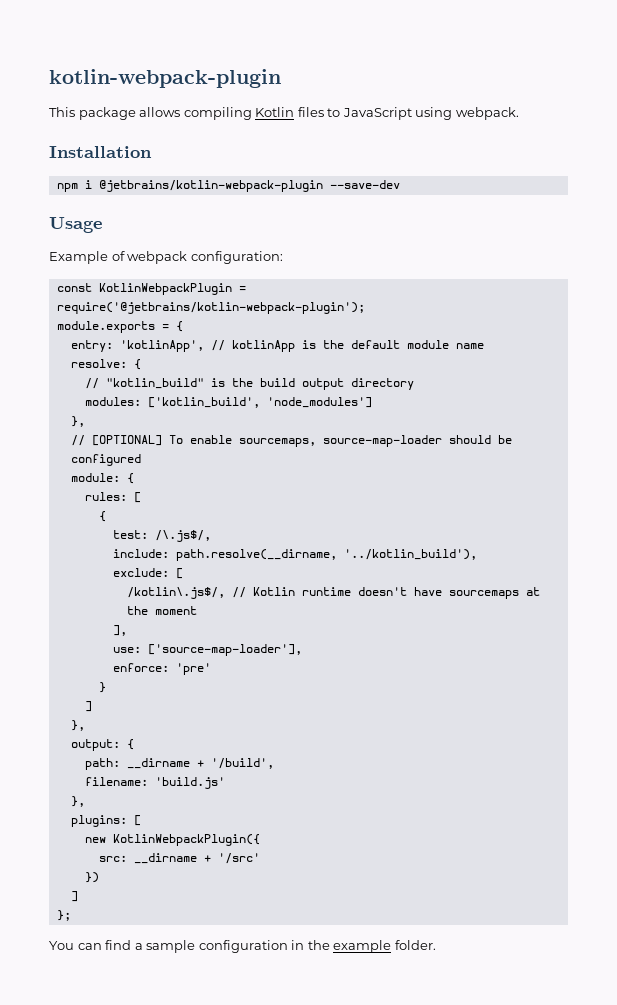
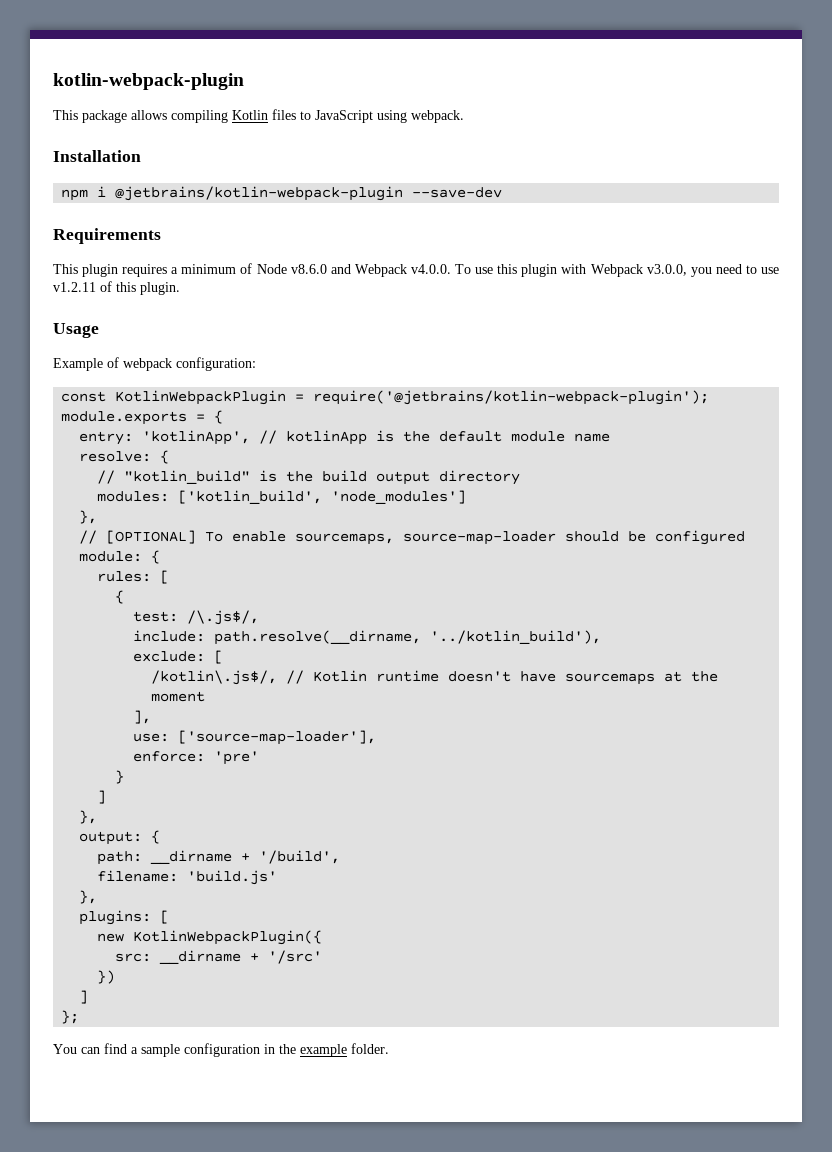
(400, 184) none -> [53,228,161,244] [53,263,779,277] [53,281,180,295] // Requirements // This plugin requires a minimum of Node v8.6.0 and Webpack v4.0.0. To use this plugin with Webpack v3.0.0, you need to use v1.2.11 of this plugin.

